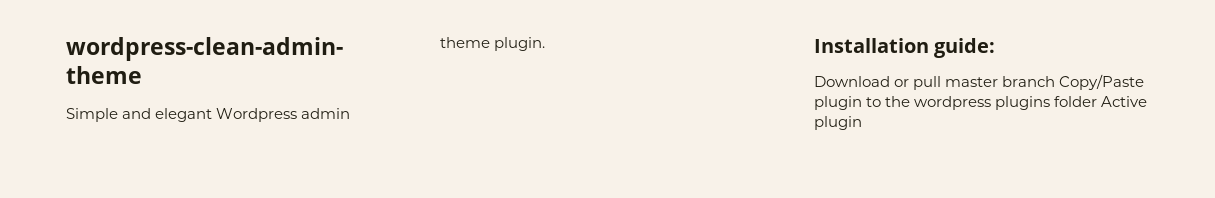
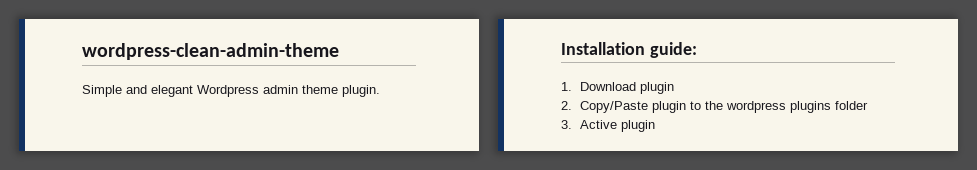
[814,76,1056,90] Download or pull master branch -> [561,82,675,94] [561,101,572,110] 1. Download plugin // 2.
(1098, 101) none -> [561,120,572,129] // 3.

